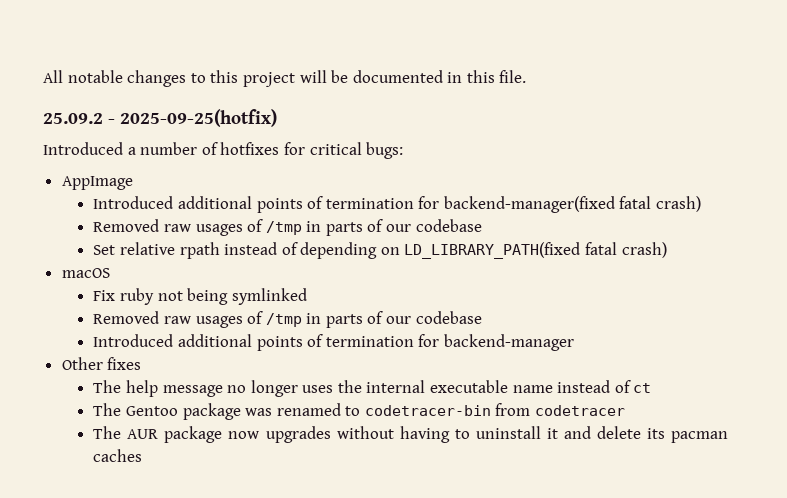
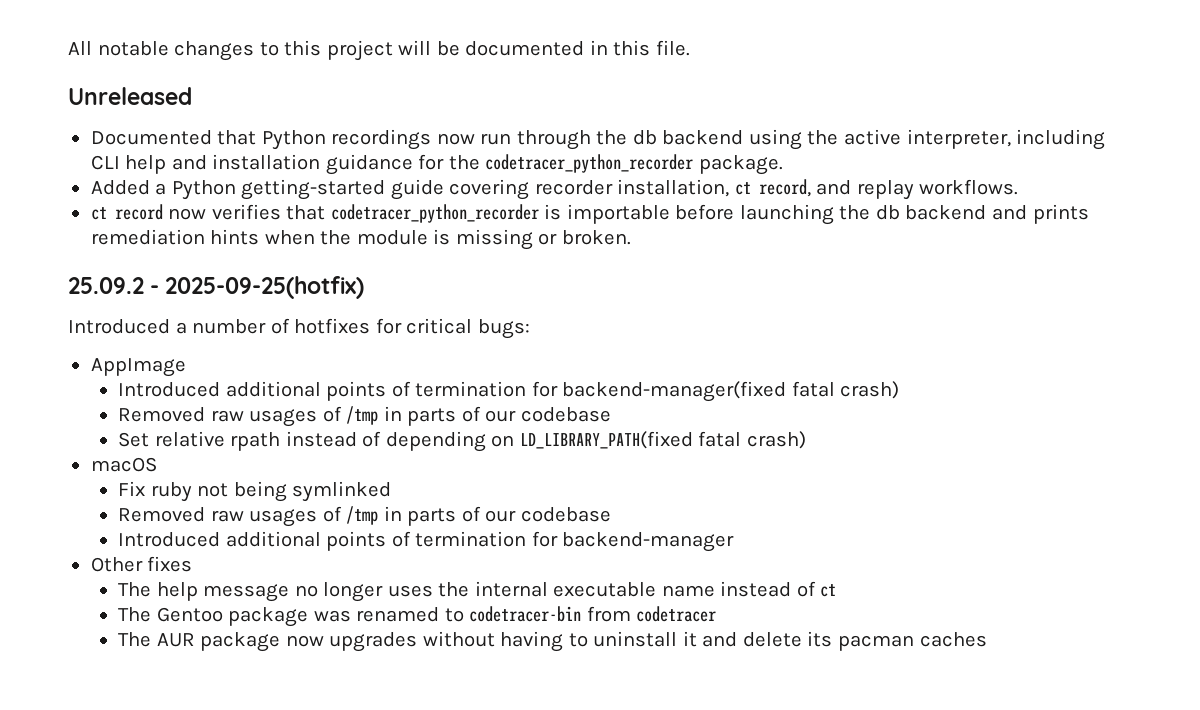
(527, 76) none -> [68,87,192,105] [90,129,1106,150] [90,154,783,175] [90,179,1019,200] [90,204,1089,225] [90,229,631,250] // Unreleased // Documented that Python recordings now run through the db backend using the active interpreter, including CLI help and installation guidance for the codetracer_python_recorder package. // Added a Python getting-started guide covering recorder installation, ct record, and replay workflows. // ct record now verifies that codetracer_python_recorder is importable before launching the db backend and prints remediation hints when the module is missing or broken.

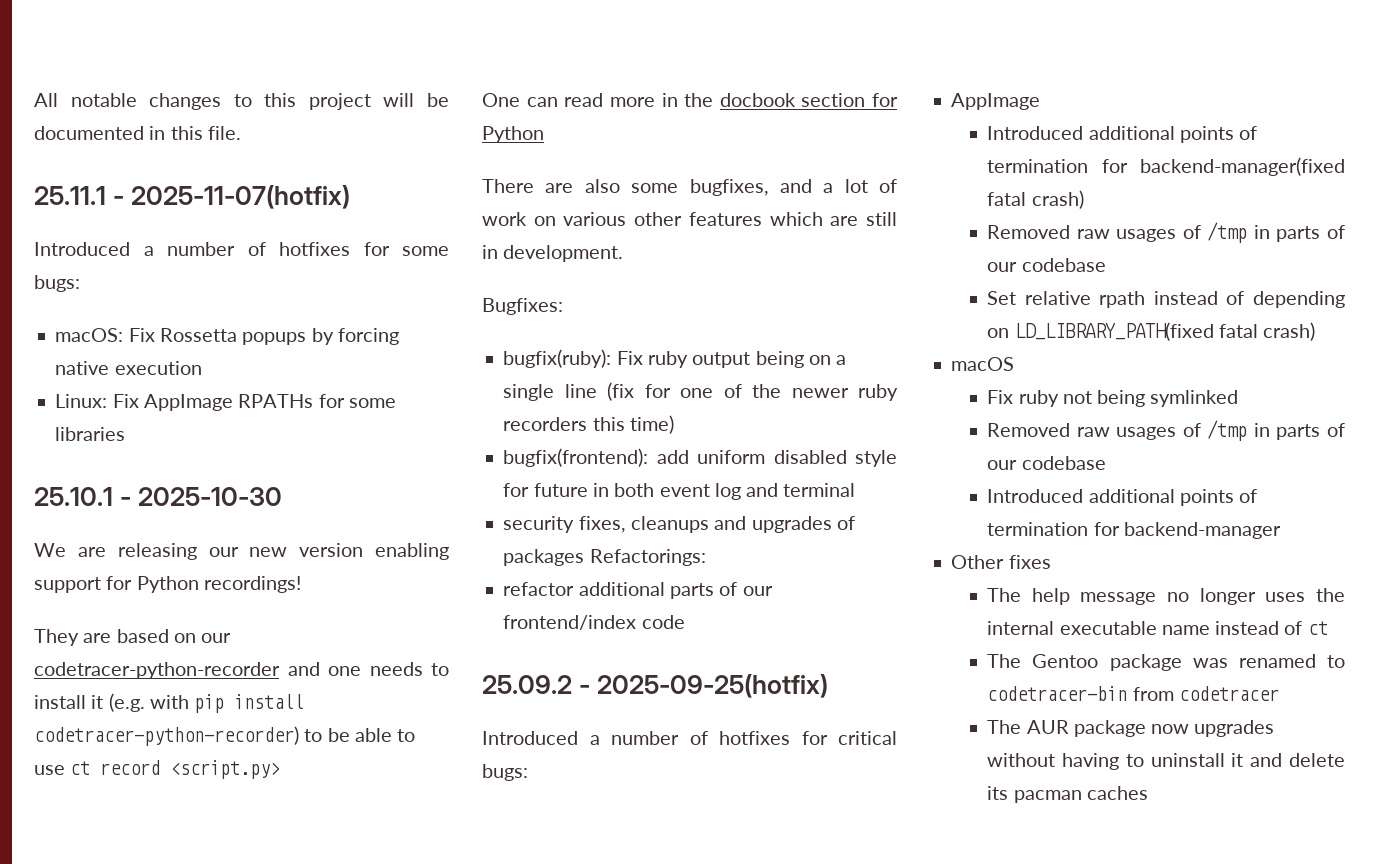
[68,87,192,105] [90,129,1106,150] [90,154,783,175] [90,179,1019,200] [90,204,1089,225] [90,229,631,250] Unreleased // Documented that Python recordings now run through the db backend using the active interpreter, including CLI help and installation guidance for the codetracer_python_recorder package. // Added a Python getting-started guide covering recorder installation, ct record, and replay workflows. // ct record now verifies that codetracer_python_recorder is importable before launching the db backend and prints remediation hints when the module is missing or broken. -> [34,185,351,209] [34,242,449,256] [34,275,80,292] [55,328,399,345] [55,361,202,375] [55,394,396,411] [55,427,126,441] [34,487,283,506] [34,543,449,560] [34,576,301,593] [34,629,232,646] [34,662,449,679] [34,693,305,713] [34,726,416,746] [34,760,281,779] [482,93,898,107] [482,126,544,143] [482,179,897,196] [482,212,897,226] [482,245,624,262] [482,298,563,315] [503,349,847,368] [503,382,898,401] [503,415,674,434] [503,448,897,467] [503,483,856,500] [503,516,855,533] [503,549,706,566] [503,582,773,599] [503,615,685,630] 25.11.1 - 2025-11-07(hotfix) // Introduced a number of hotfixes for some bugs: // macOS: Fix Rossetta popups by forcing native execution // Linux: Fix AppImage RPATHs for some libraries // 25.10.1 - 2025-10-30 // We are releasing our new version enabling support for Python recordings! // They are based on our codetracer-python-recorder and one needs to install it (e.g. with pip install codetracer-python-recorder) to be able to use ct record <script.py> // One can read more in the docbook section for Python // There are also some bugfixes, and a lot of work on various other features which are still in development. // Bugfixes: // bugfix(ruby): Fix ruby output being on a single line (fix for one of the newer ruby recorders this time) // bugfix(frontend): add uniform disabled style for future in both event log and terminal // security fixes, cleanups and upgrades of packages Refactorings: // refactor additional parts of our frontend/index code

